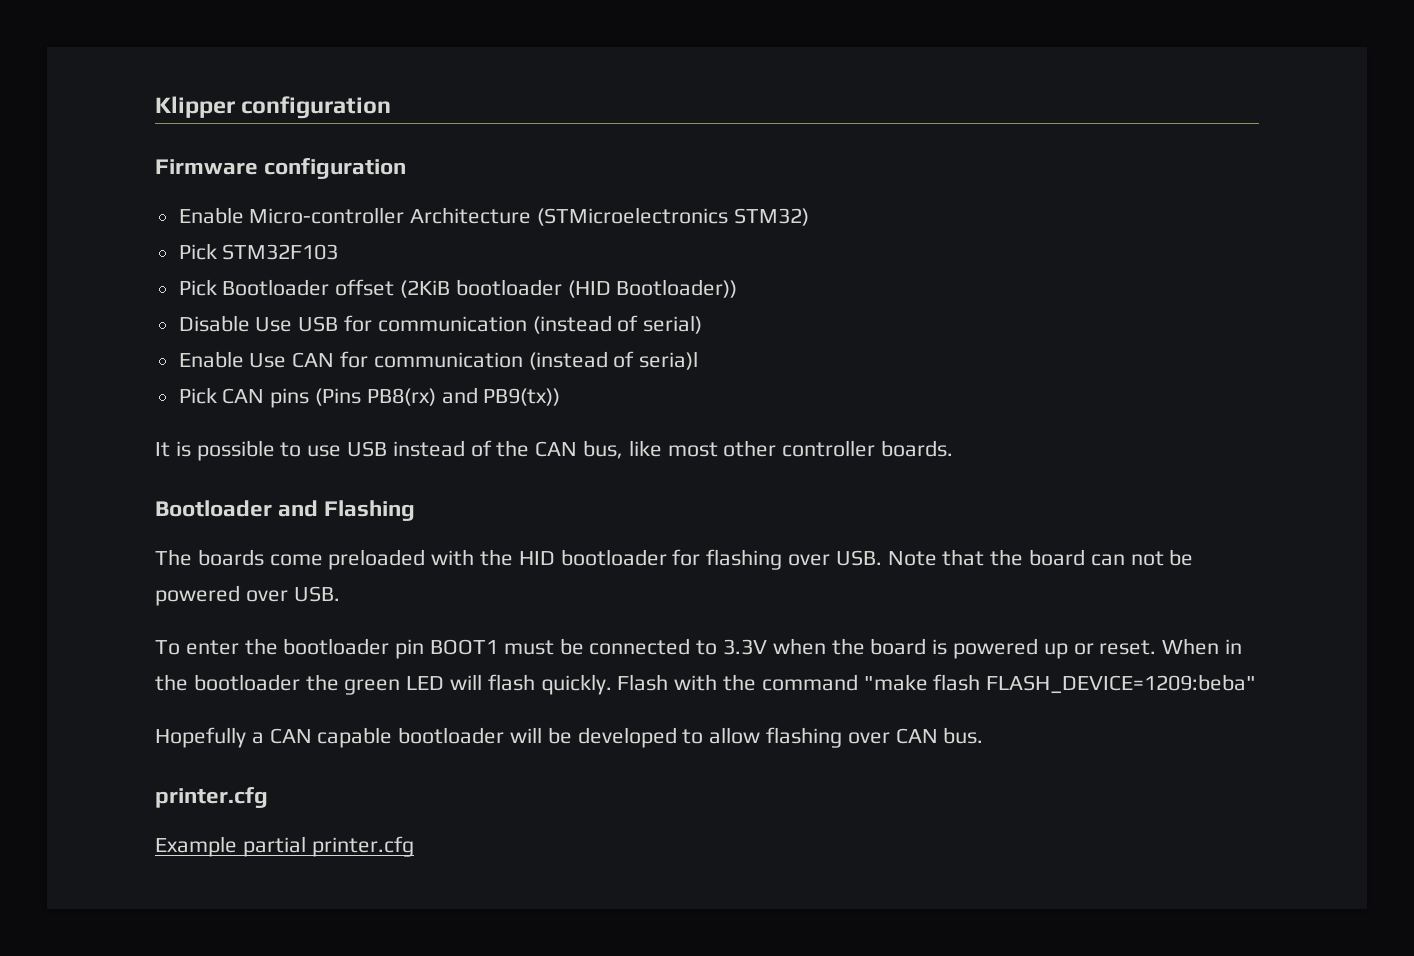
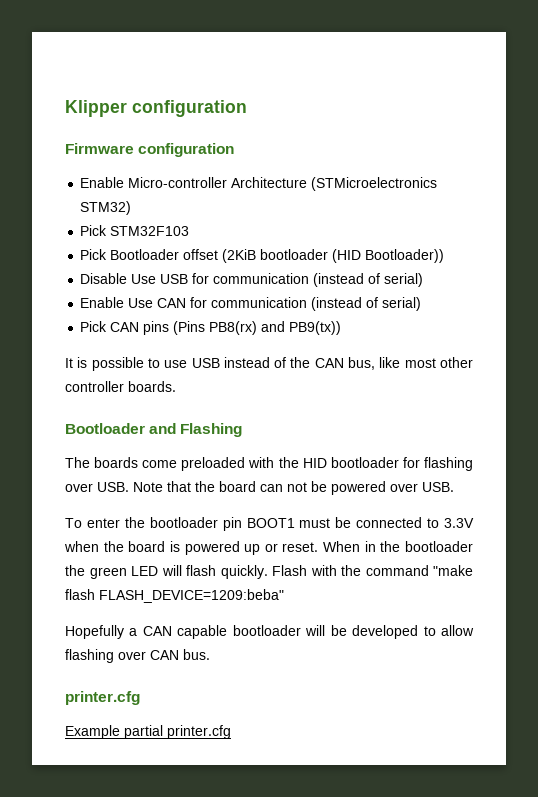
[639,351,699,370] seria)l -> [382,297,422,311] serial)

